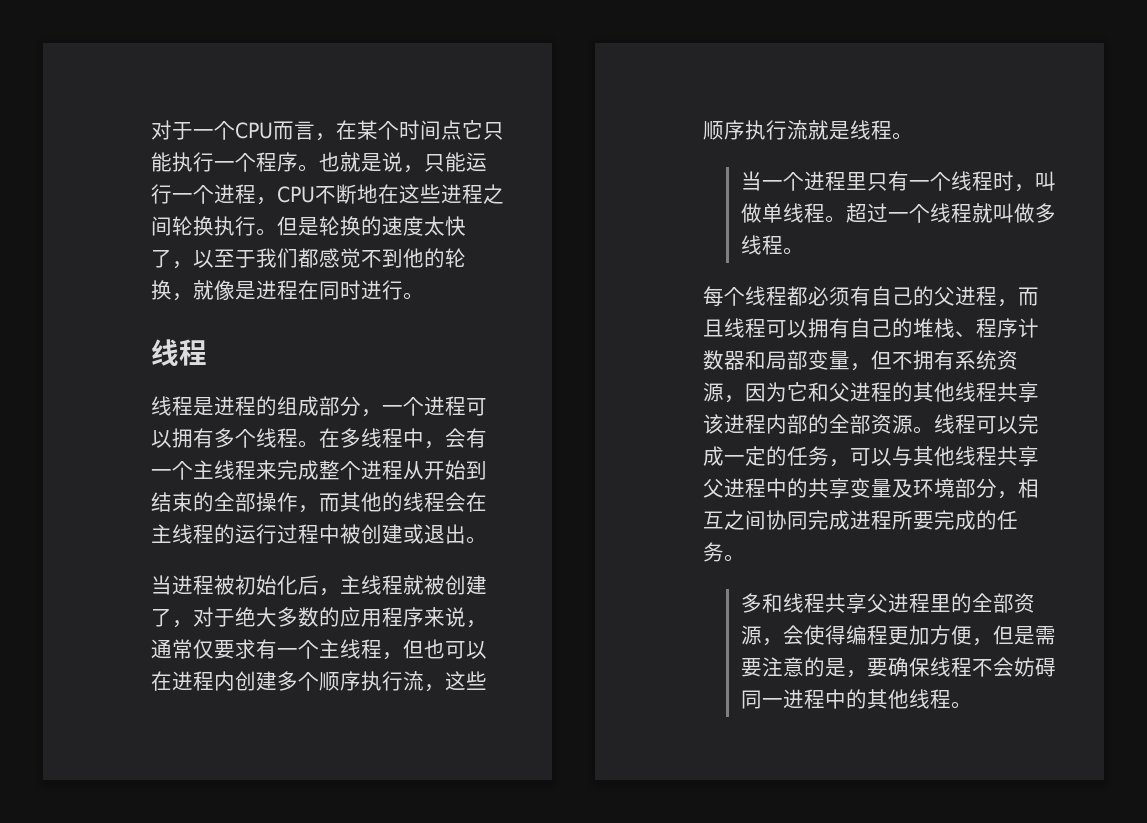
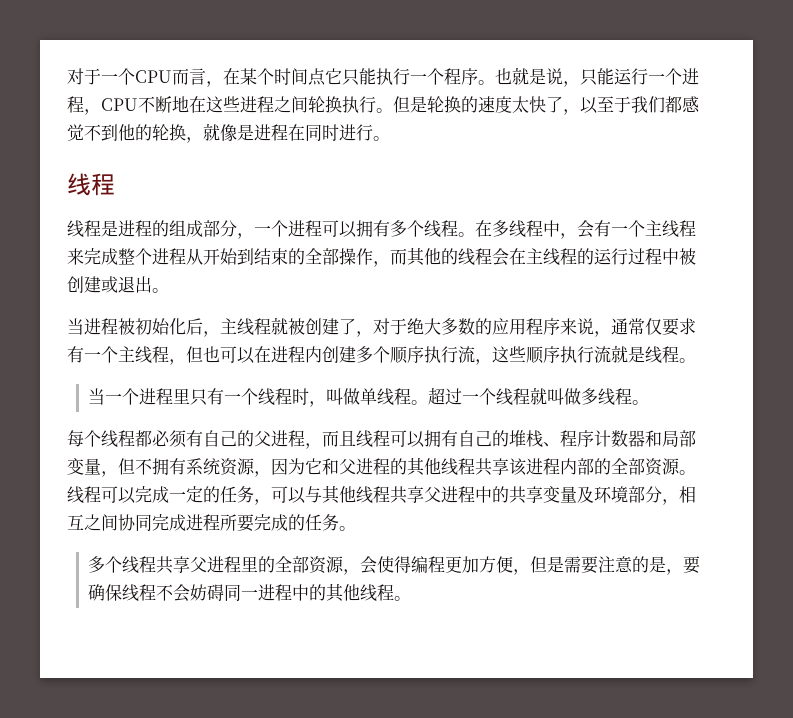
[761,593,783,613] 和 -> [105,556,123,573] 个

